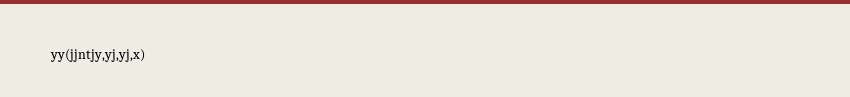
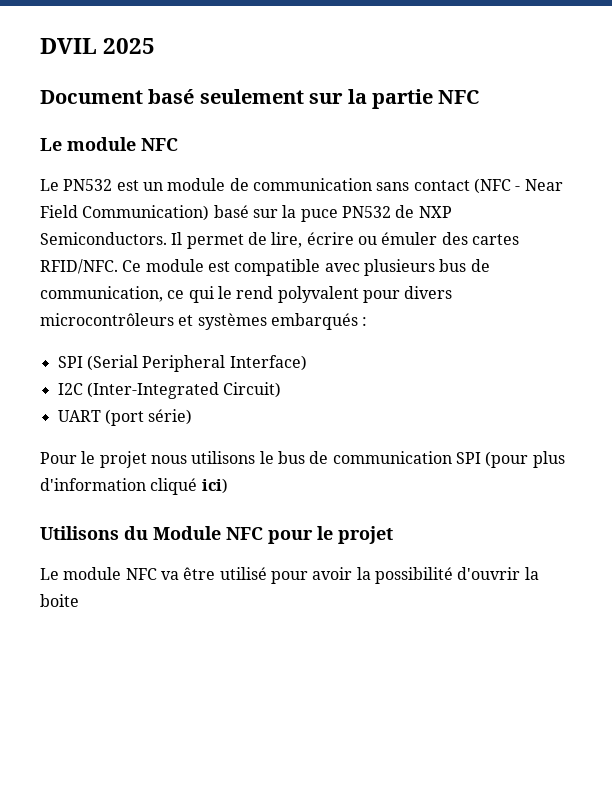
[50,49,145,62] yy(jjntjy,yj,yj,x) -> [40,38,156,54] [40,89,480,109] [40,137,178,151] [40,178,563,194] [40,205,452,222] [40,232,519,249] [40,259,490,276] [40,286,453,303] [40,313,368,330] [57,355,307,372] [57,382,282,399] [57,409,193,426] [40,451,565,468] [40,478,228,495] [40,526,393,544] [40,567,539,584] [40,594,79,607] DVIL 2025 // Document basé seulement sur la partie NFC // Le module NFC // Le PN532 est un module de communication sans contact (NFC - Near Field Communication) basé sur la puce PN532 de NXP Semiconductors. Il permet de lire, écrire ou émuler des cartes RFID/NFC. Ce module est compatible avec plusieurs bus de communication, ce qui le rend polyvalent pour divers microcontrôleurs et systèmes embarqués : // SPI (Serial Peripheral Interface) // I2C (Inter-Integrated Circuit) // UART (port série) // Pour le projet nous utilisons le bus de communication SPI (pour plus d'information cliqué ici) // Utilisons du Module NFC pour le projet // Le module NFC va être utilisé pour avoir la possibilité d'ouvrir la boite

